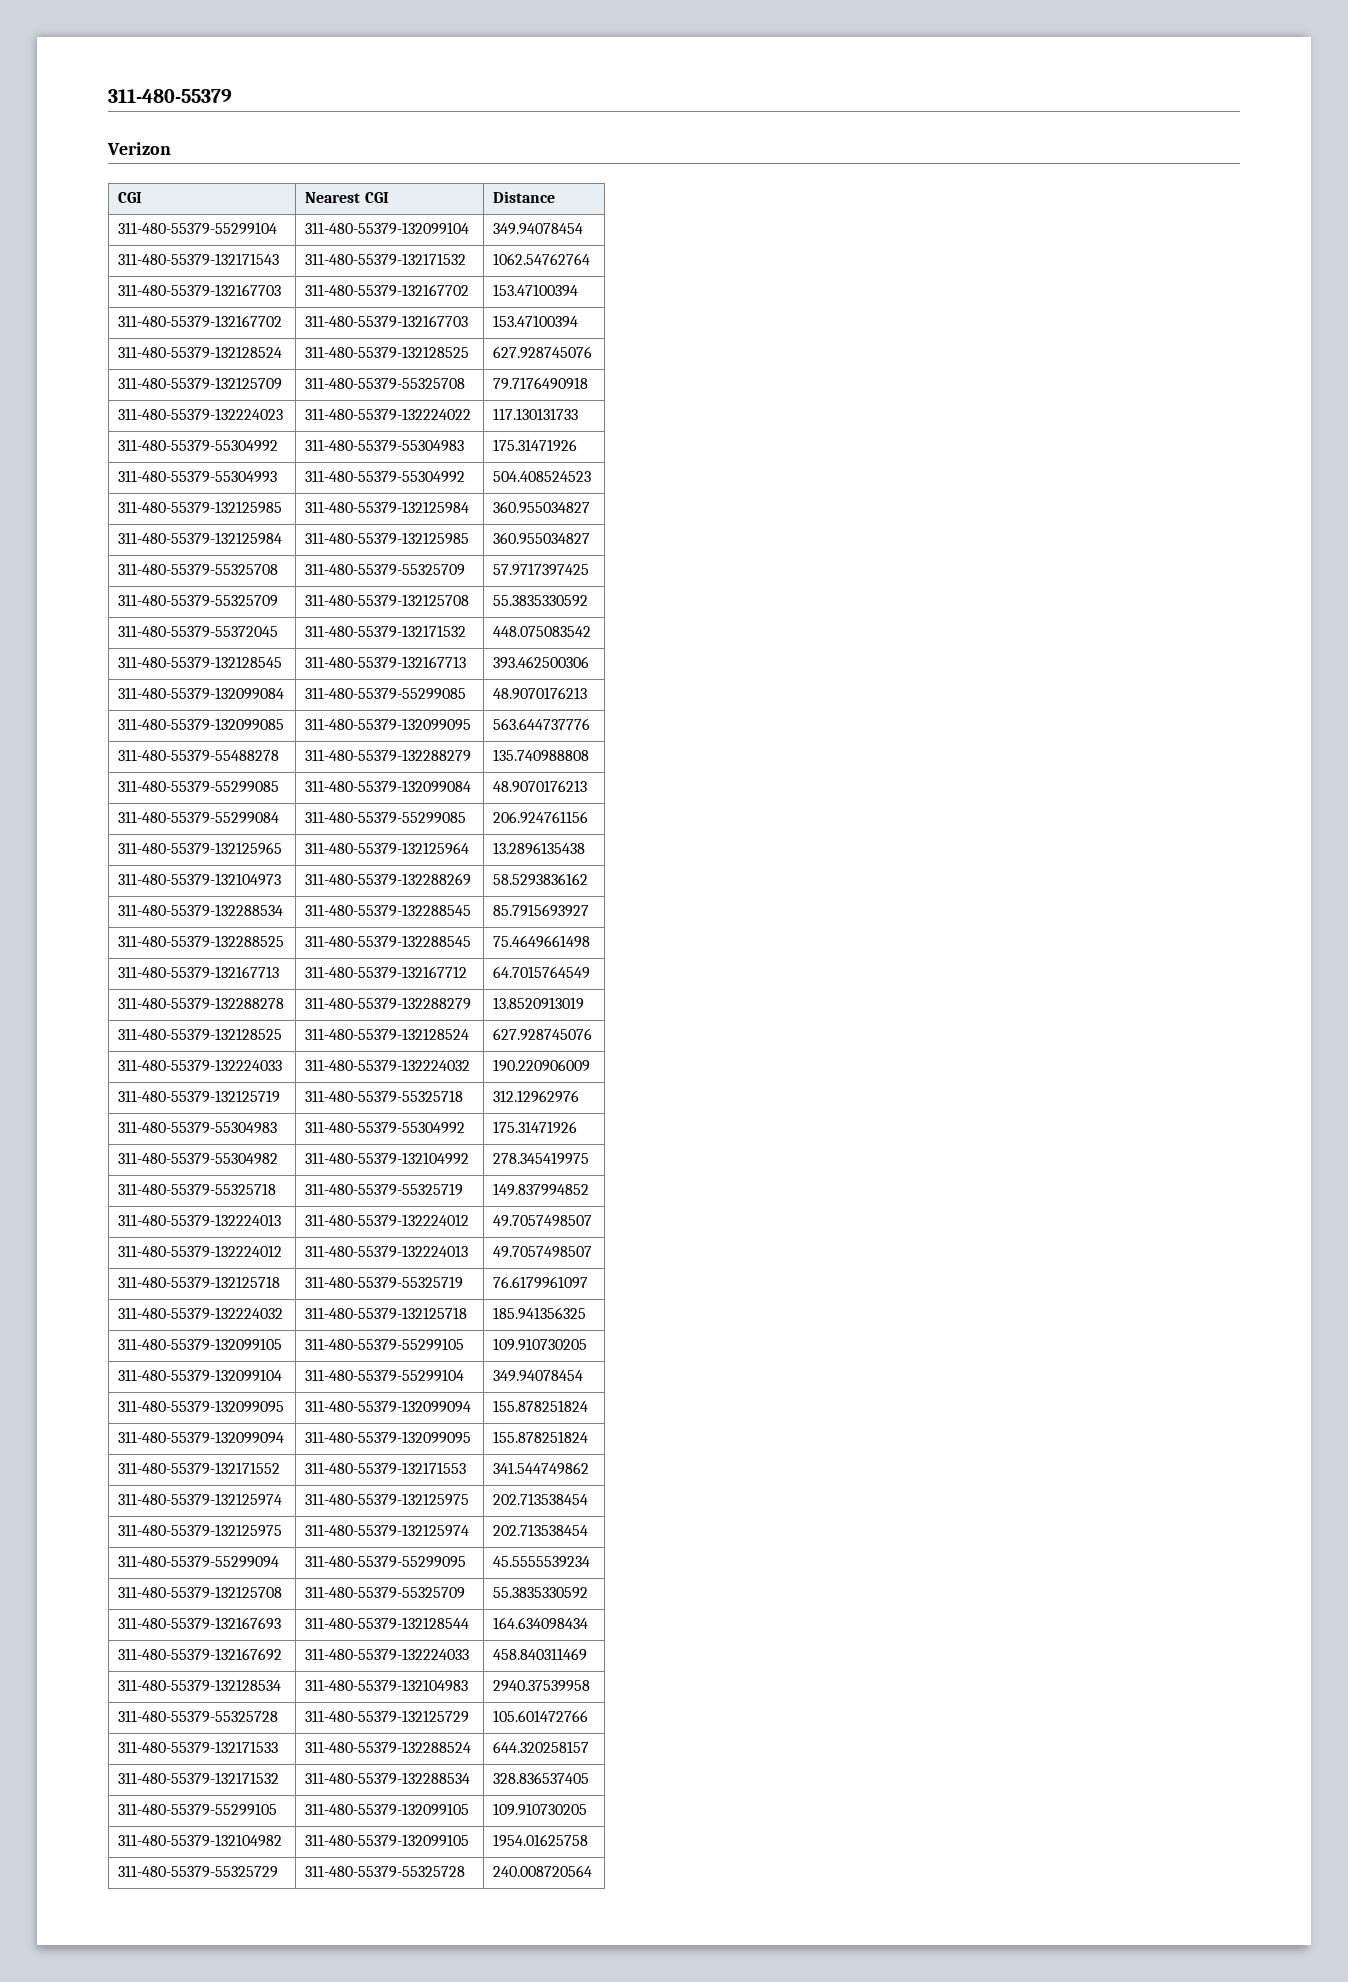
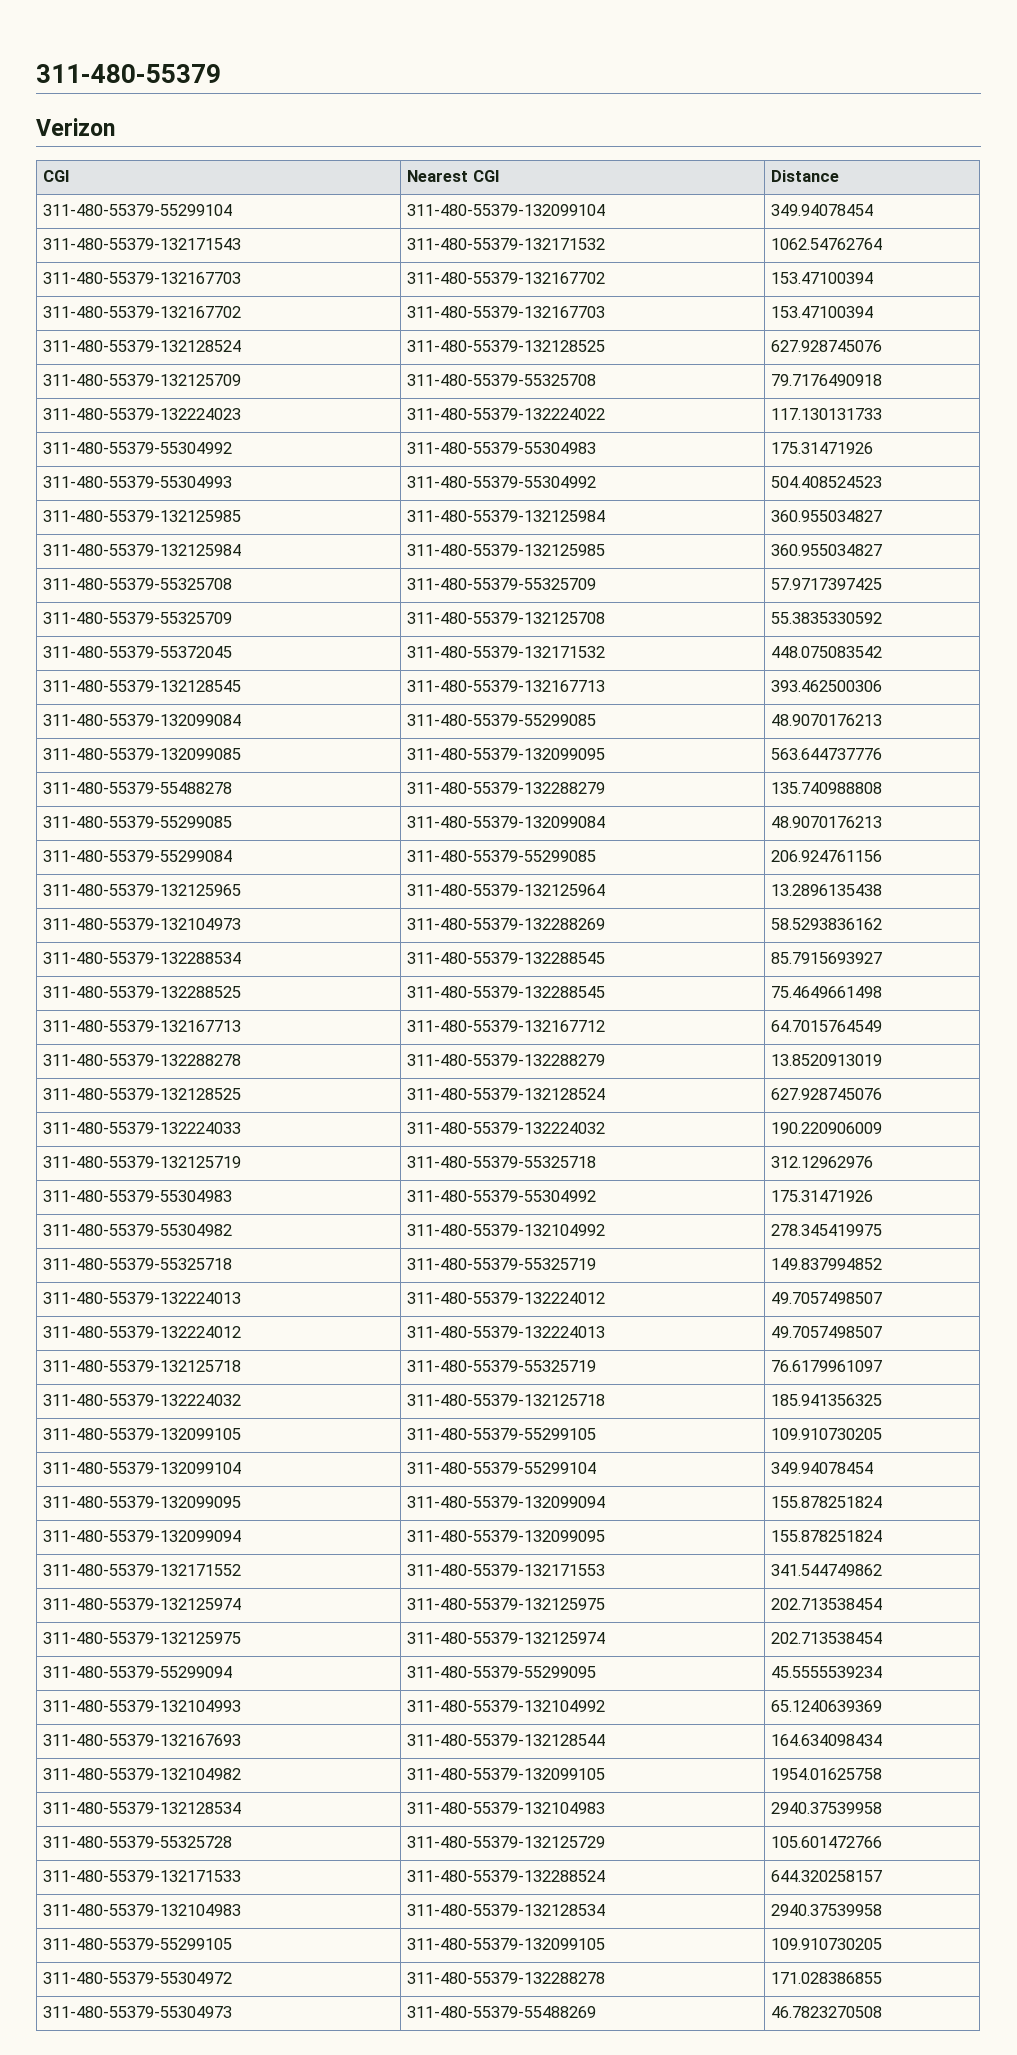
[118,1586,283,1599] [305,1586,466,1599] [493,1587,589,1599] 311-480-55379-132125708 | 311-480-55379-55325709 | 55.3835330592 -> [43,1700,242,1712] [407,1700,606,1712] [771,1700,883,1712] 311-480-55379-132104993 | 311-480-55379-132104992 | 65.1240639369
[118,1648,283,1661] [305,1648,470,1661] [493,1648,588,1661] 311-480-55379-132167692 | 311-480-55379-132224033 | 458.840311469 -> [43,1768,242,1780] [407,1768,606,1780] [771,1768,883,1780] 311-480-55379-132104982 | 311-480-55379-132099105 | 1954.01625758
[118,1772,280,1785] [305,1772,471,1785] [493,1772,590,1784] 311-480-55379-132171532 | 311-480-55379-132288534 | 328.836537405 -> [43,1904,242,1916] [407,1904,606,1916] [771,1904,883,1916] 311-480-55379-132104983 | 311-480-55379-132128534 | 2940.37539958
[118,1834,283,1847] [305,1834,470,1847] [493,1834,589,1847] [118,1865,279,1878] [305,1865,466,1878] [493,1865,593,1877] 311-480-55379-132104982 | 311-480-55379-132099105 | 1954.01625758 // 311-480-55379-55325729 | 311-480-55379-55325728 | 240.008720564 -> [43,1972,233,1984] [407,1972,606,1984] [771,1972,883,1984] [43,2006,233,2018] [407,2006,597,2018] [771,2006,883,2018] 311-480-55379-55304972 | 311-480-55379-132288278 | 171.028386855 // 311-480-55379-55304973 | 311-480-55379-55488269 | 46.7823270508

